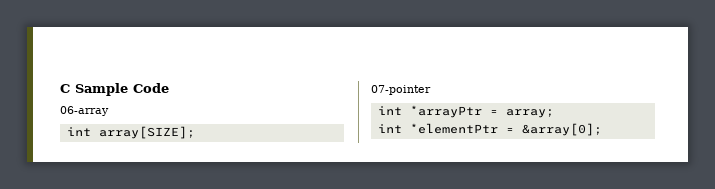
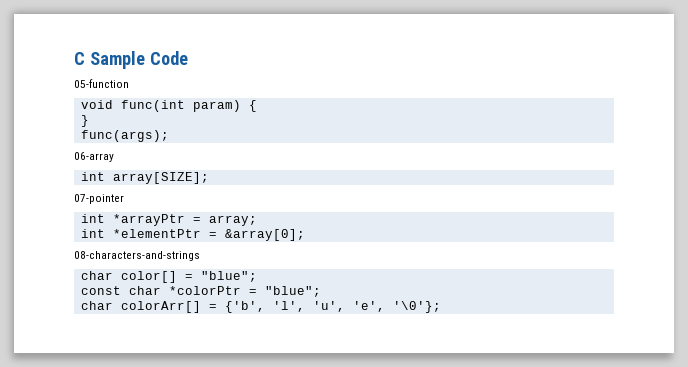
(169, 88) none -> [74,79,129,88] [80,100,257,112] [80,115,89,127] [80,130,169,142] // 05-function // void func(int param) { // } // func(args);
(602, 129) none -> [74,251,200,261] [80,271,257,283] [80,286,321,297] [80,301,441,313] // 08-characters-and-strings // char color[] = "blue"; // const char *colorPtr = "blue"; // char colorArr[] = {'b', 'l', 'u', 'e', '\0'};

